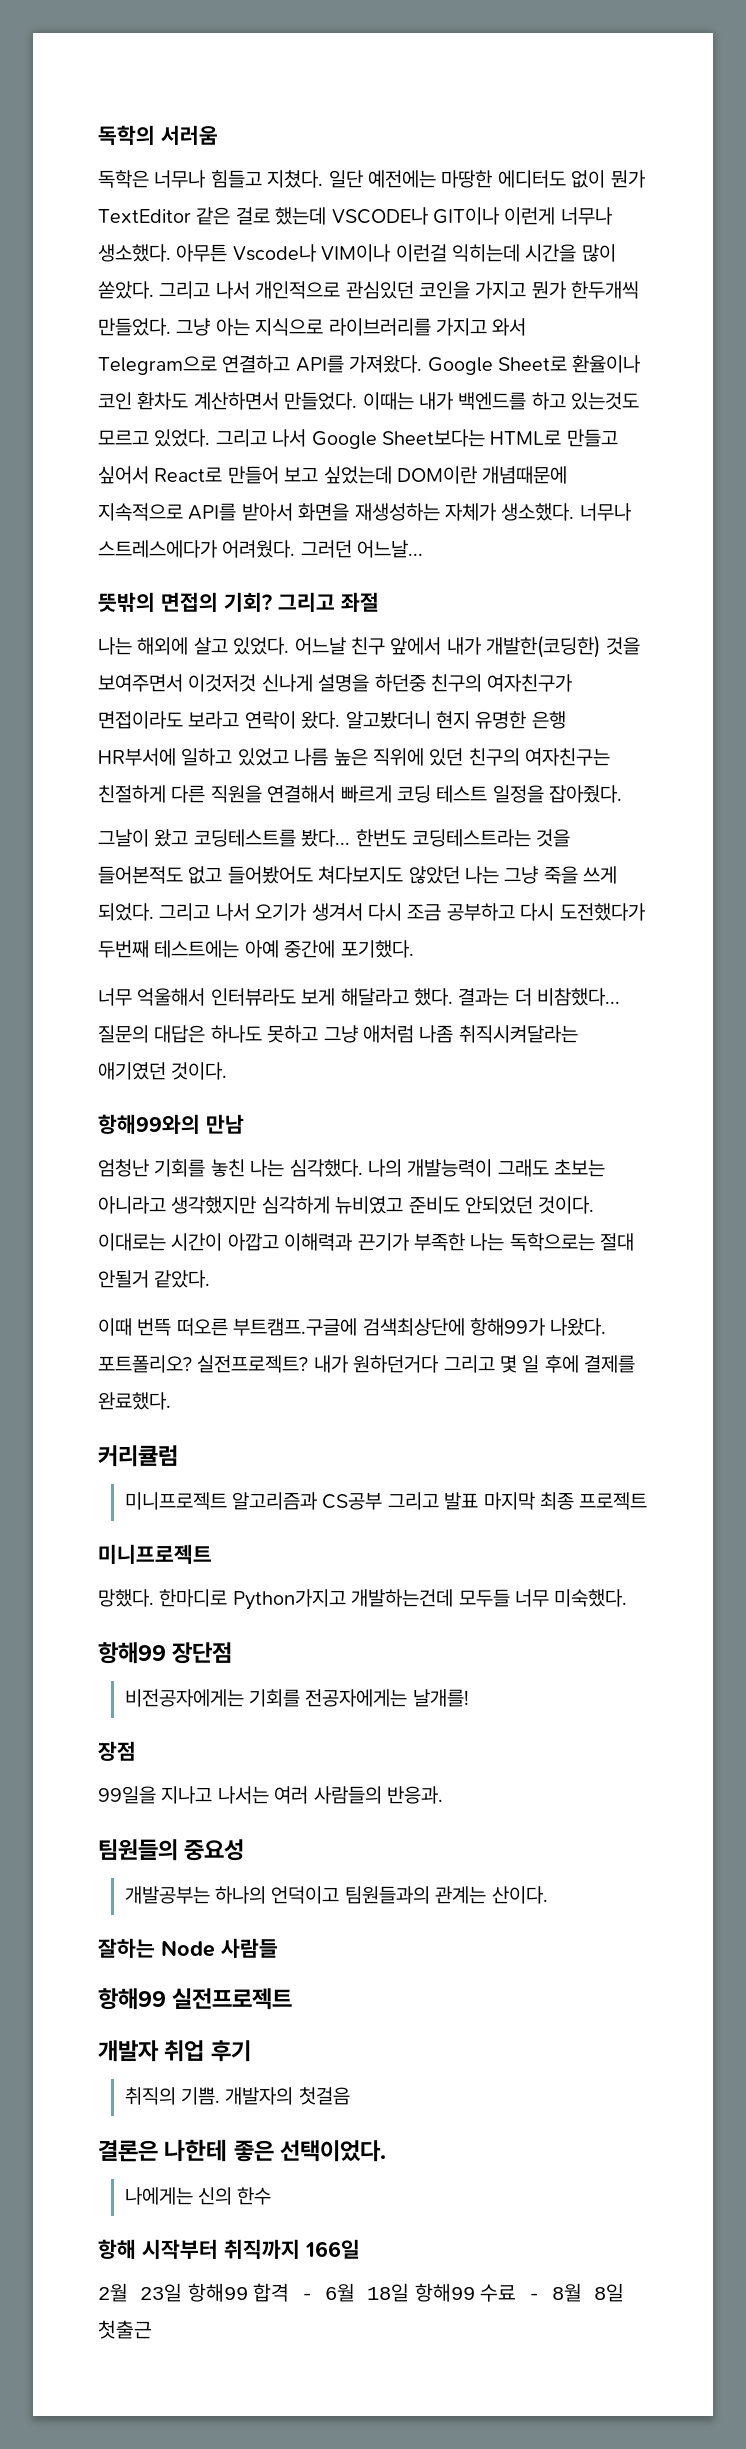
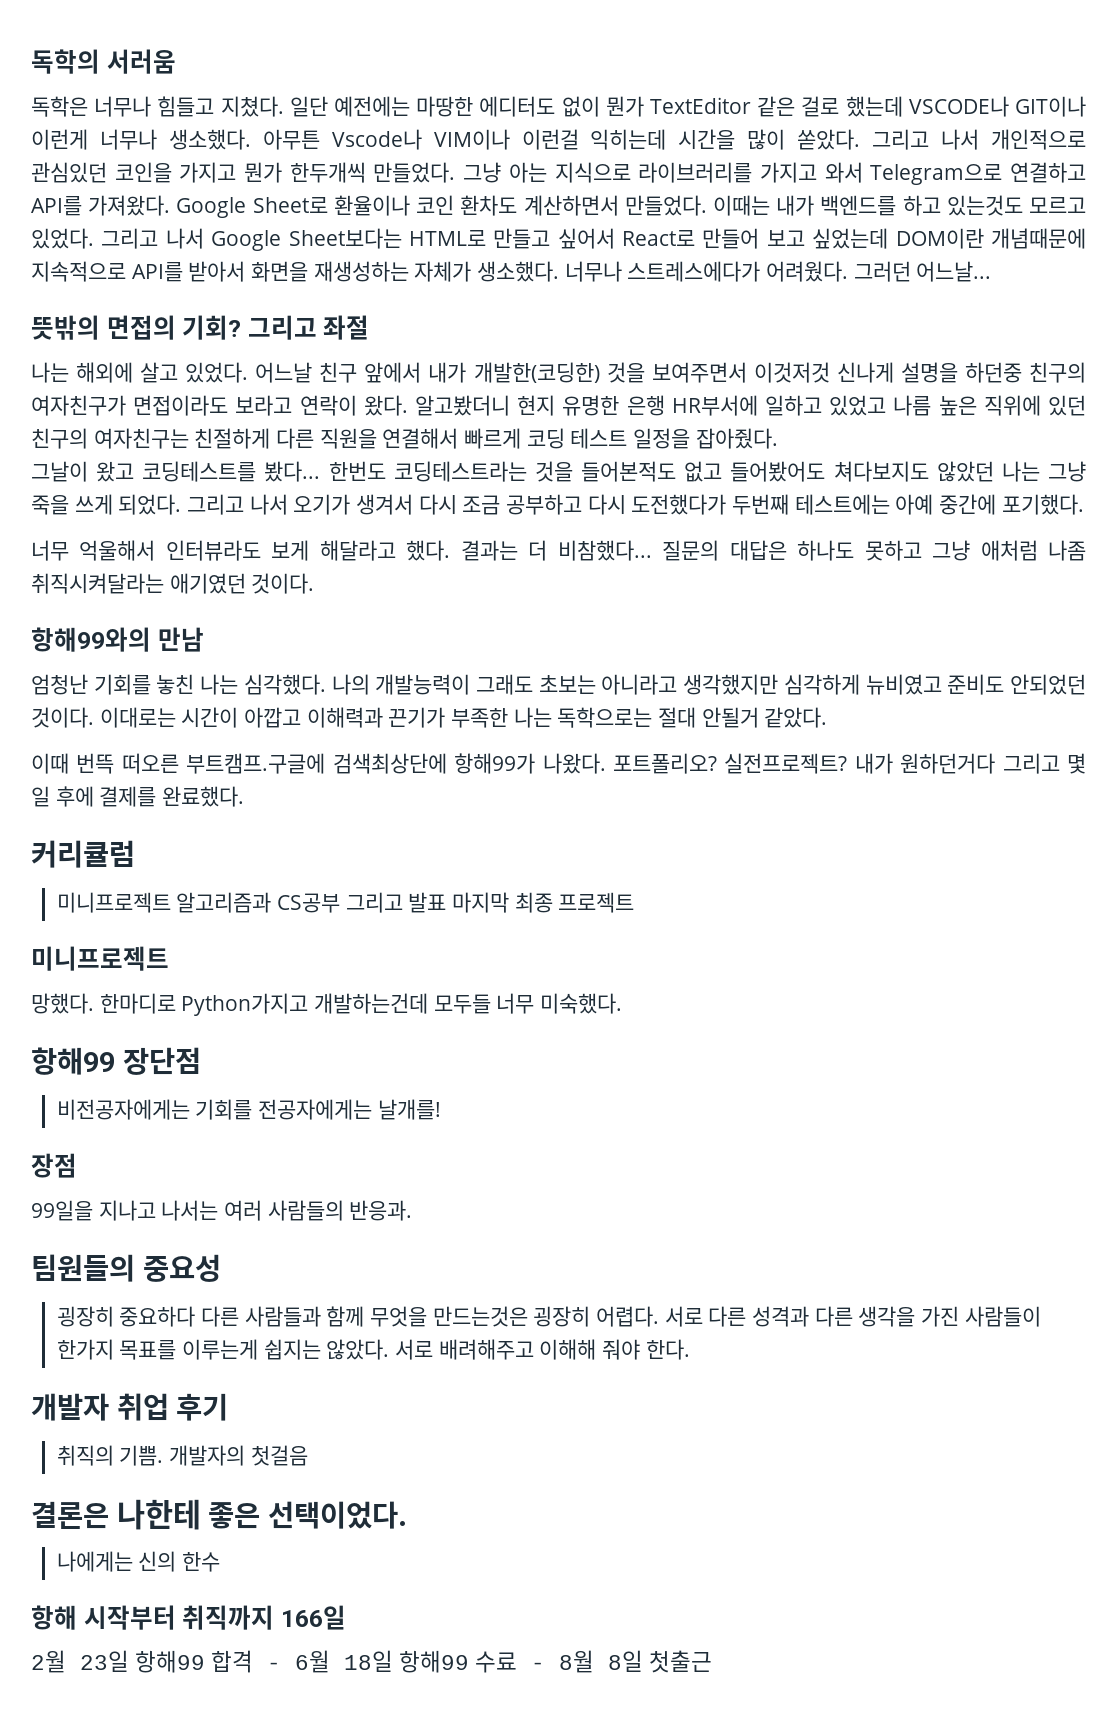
[124,1886,548,1904] [98,1938,278,1958] [98,1988,293,2010] 개발공부는 하나의 언덕이고 팀원들과의 관계는 산이다. // 잘하는 Node 사람들 // 항해99 실전프로젝트 -> [56,1306,1041,1327] [56,1339,690,1360] 굉장히 중요하다 다른 사람들과 함께 무엇을 만드는것은 굉장히 어렵다. 서로 다른 성격과 다른 생각을 가진 사람들이 한가지 목표를 이루는게 쉽지는 않았다. 서로 배려해주고 이해해 줘야 한다.

